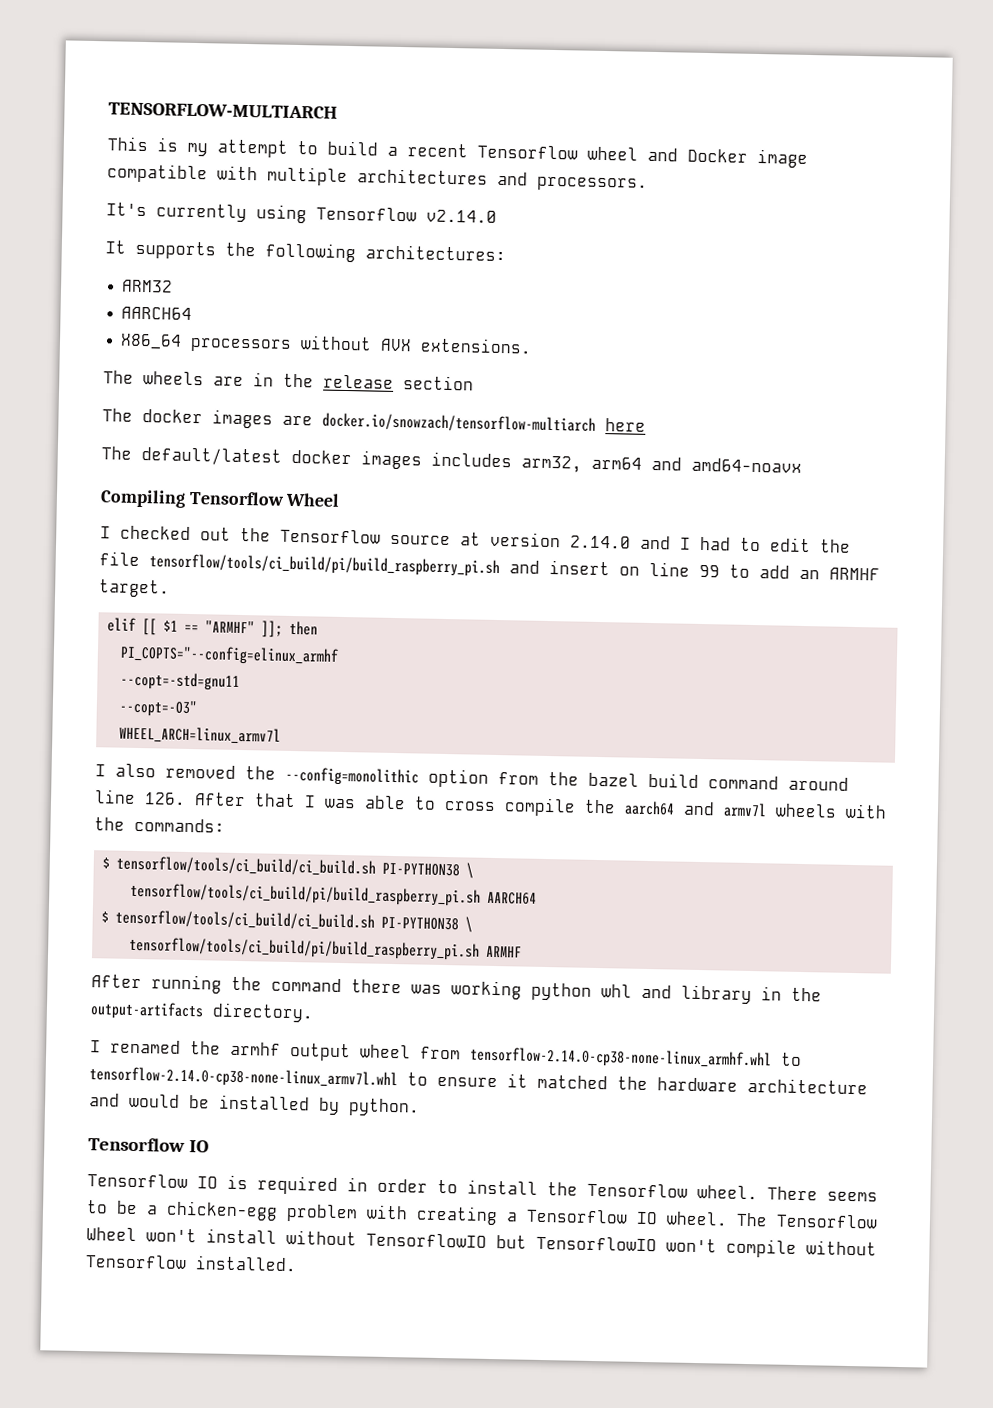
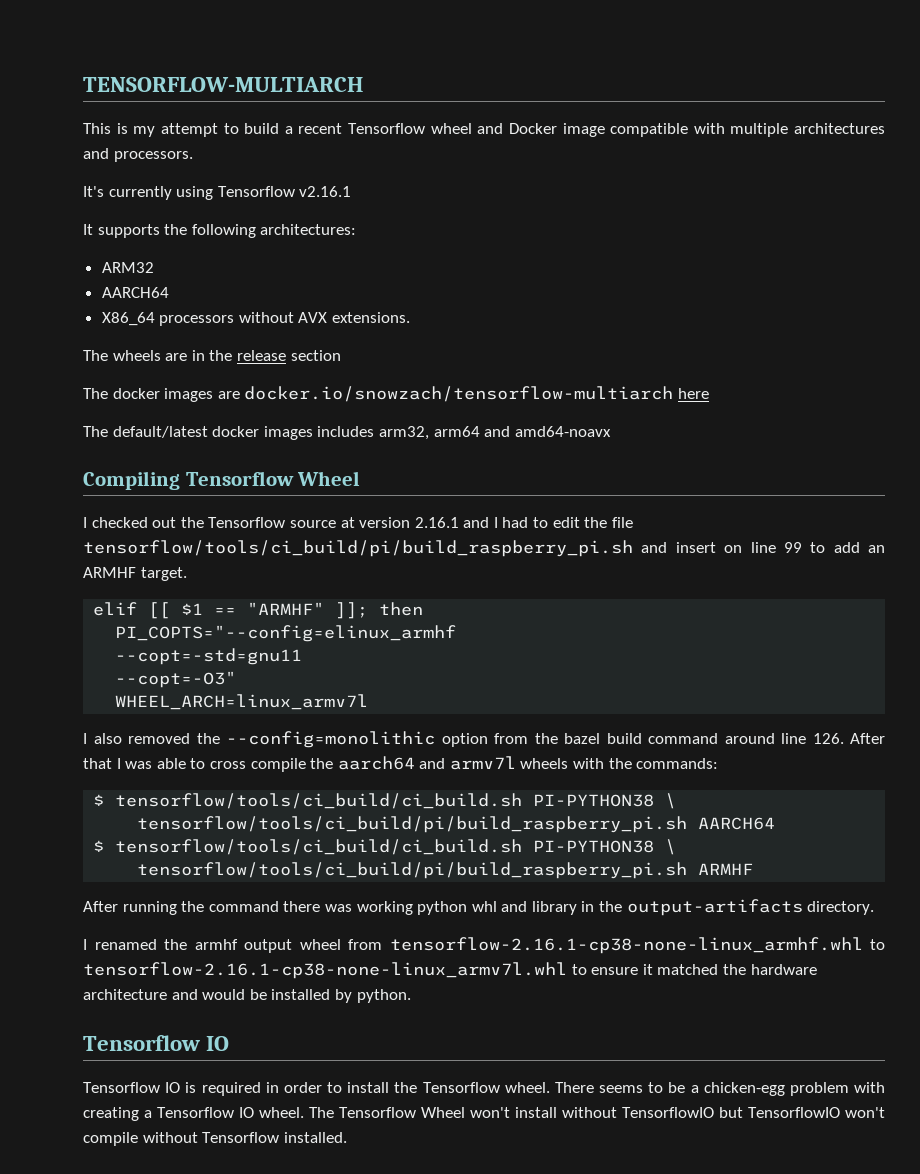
[426,209,497,223] v2.14.0 -> [299,186,352,197] v2.16.1
[570,535,631,549] 2.14.0 -> [414,517,459,528] 2.16.1
[469,1046,802,1070] [89,1066,398,1090] tensorflow-2.14.0-cp38-none-linux_armhf.whl to tensorflow-2.14.0-cp38-none-linux_armv7l.whl -> [389,937,885,954] [83,962,567,979] tensorflow-2.16.1-cp38-none-linux_armhf.whl to tensorflow-2.16.1-cp38-none-linux_armv7l.whl

